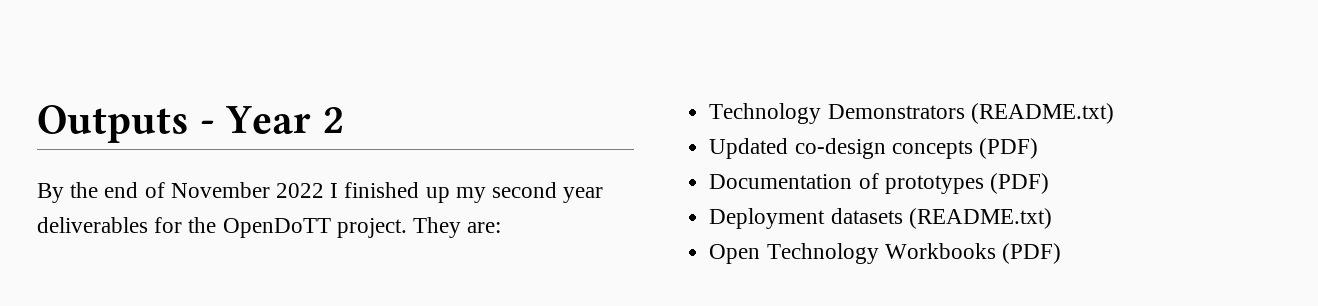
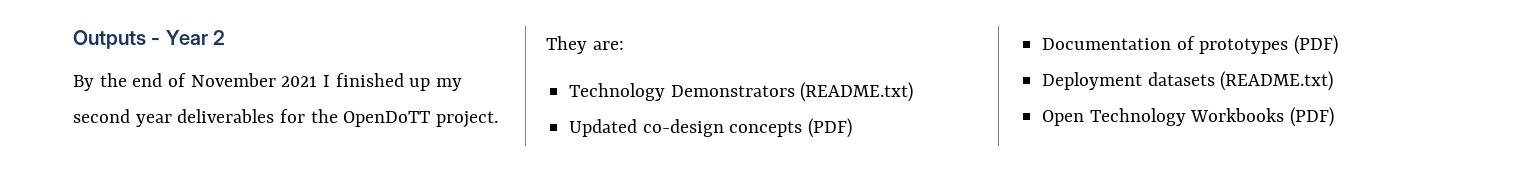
[276,183,325,198] 2022 -> [281,76,318,87] 2021

